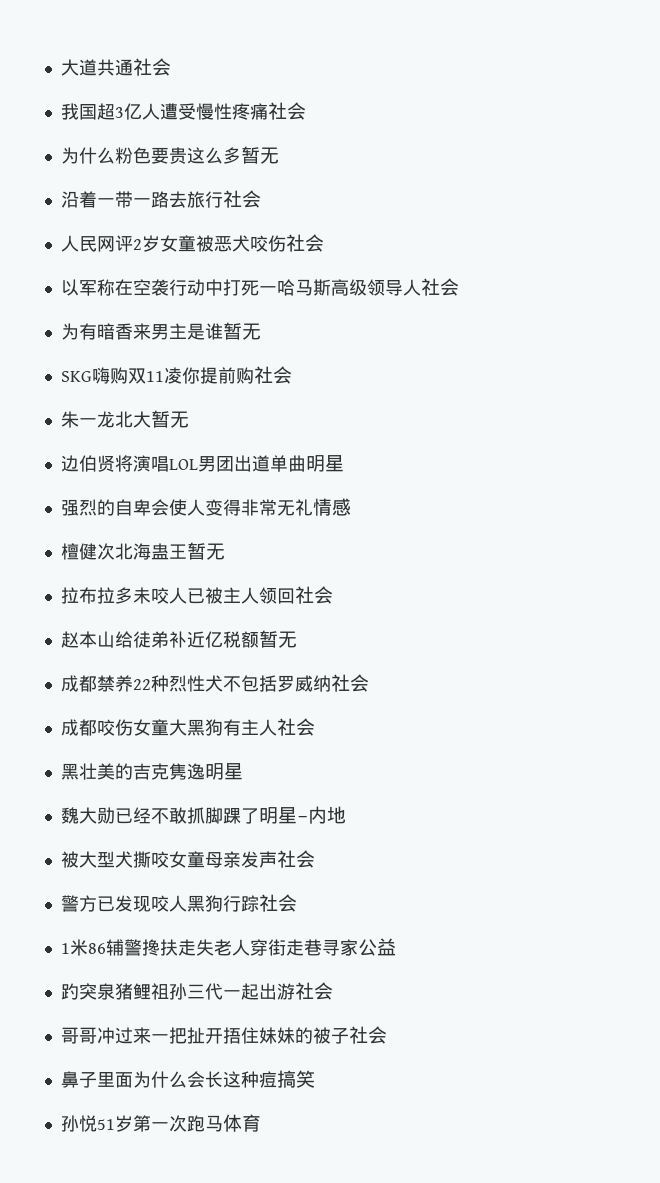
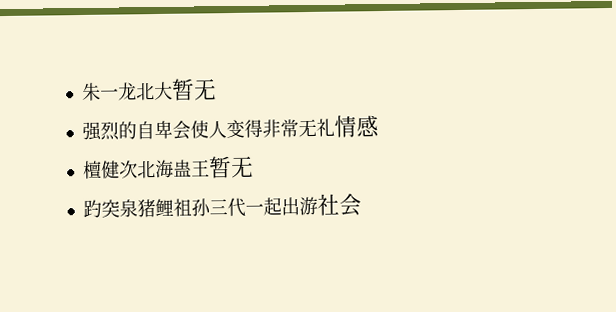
[60,58,171,76] [60,102,306,120] [60,146,279,164] [60,190,261,208] [60,234,324,252] [60,278,459,296] [60,322,261,340] [60,366,292,384] [60,410,189,428] [60,455,344,472] 大道共通社会 // 我国超3亿人遭受慢性疼痛社会 // 为什么粉色要贵这么多暂无 // 沿着一带一路去旅行社会 // 人民网评2岁女童被恶犬咬伤社会 // 以军称在空袭行动中打死一哈马斯高级领导人社会 // 为有暗香来男主是谁暂无 // SKG嗨购双11凌你提前购社会 // 朱一龙北大暂无 // 边伯贤将演唱LOL男团出道单曲明星 -> [81,78,217,102] 朱一龙北大暂无
[60,586,333,604] [60,630,297,648] [60,674,369,692] [60,718,315,736] [60,763,243,780] [60,806,346,824] [60,850,315,868] [60,894,297,912] [60,938,396,956] // 拉布拉多未咬人已被主人领回社会 // 赵本山给徒弟补近亿税额暂无 // 成都禁养22种烈性犬不包括罗威纳社会 // 成都咬伤女童大黑狗有主人社会 // 黑壮美的吉克隽逸明星 // 魏大勋已经不敢抓脚踝了明星-内地 // 被大型犬撕咬女童母亲发声社会 // 警方已发现咬人黑狗行踪社会 // 1米86辅警搀扶走失老人穿街走巷寻家公益 -> (254, 167) none
[60,1026,387,1044] [60,1070,315,1088] [60,1114,261,1132] // 哥哥冲过来一把扯开捂住妹妹的被子社会 // 鼻子里面为什么会长这种痘搞笑 // 孙悦51岁第一次跑马体育 -> (362, 205) none

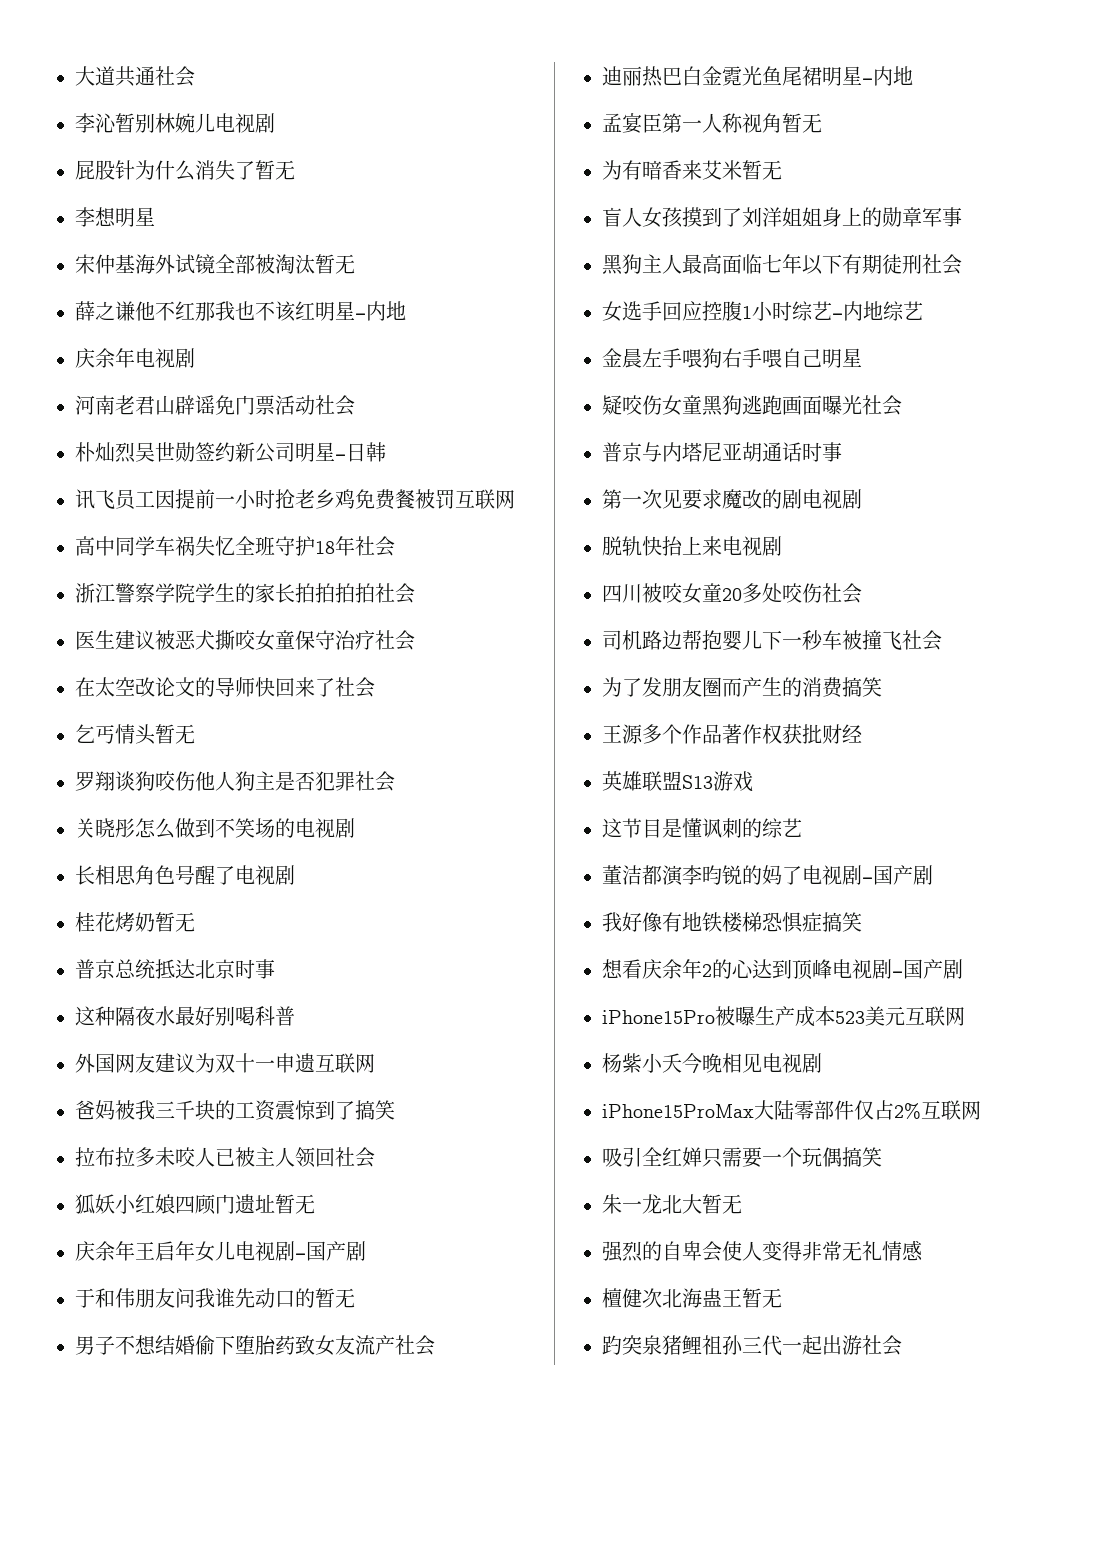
(81, 92) none -> [75,66,195,87] [75,113,275,133] [75,160,295,181] [75,207,155,227] [75,254,355,274] [75,301,406,322] [75,348,195,368] [75,395,355,416] [75,442,386,463] [75,489,515,510] [75,536,395,557] [75,583,415,604] [75,630,415,651] [75,677,375,698] [75,724,195,745] [75,771,395,792] [75,818,355,839] [75,865,295,885] [75,912,195,932] [75,959,275,979] [75,1006,295,1026] [75,1053,375,1073] [75,1100,395,1121] [75,1147,375,1168] [75,1194,315,1215] [75,1241,366,1262] [75,1288,355,1308] [75,1335,435,1356] [602,66,913,87] [602,113,822,134] [602,160,782,180] [602,207,962,228] [602,254,962,275] [602,301,923,322] [602,348,862,368] [602,395,902,416] [602,442,842,462] [602,489,862,510] [602,536,782,556] [602,583,862,604] [602,630,942,651] [602,677,882,698] [602,724,862,744] [602,771,753,792] [602,818,802,838] [602,865,933,886] [602,912,862,933] [602,959,963,980] [602,1006,965,1027] [602,1053,822,1074] [602,1100,981,1120] [602,1147,882,1168] 大道共通社会 // 李沁暂别林婉儿电视剧 // 屁股针为什么消失了暂无 // 李想明星 // 宋仲基海外试镜全部被淘汰暂无 // 薛之谦他不红那我也不该红明星-内地 // 庆余年电视剧 // 河南老君山辟谣免门票活动社会 // 朴灿烈吴世勋签约新公司明星-日韩 // 讯飞员工因提前一小时抢老乡鸡免费餐被罚互联网 // 高中同学车祸失忆全班守护18年社会 // 浙江警察学院学生的家长拍拍拍拍社会 // 医生建议被恶犬撕咬女童保守治疗社会 // 在太空改论文的导师快回来了社会 // 乞丐情头暂无 // 罗翔谈狗咬伤他人狗主是否犯罪社会 // 关晓彤怎么做到不笑场的电视剧 // 长相思角色号醒了电视剧 // 桂花烤奶暂无 // 普京总统抵达北京时事 // 这种隔夜水最好别喝科普 // 外国网友建议为双十一申遗互联网 // 爸妈被我三千块的工资震惊到了搞笑 // 拉布拉多未咬人已被主人领回社会 // 狐妖小红娘四顾门遗址暂无 // 庆余年王启年女儿电视剧-国产剧 // 于和伟朋友问我谁先动口的暂无 // 男子不想结婚偷下堕胎药致女友流产社会 // 迪丽热巴白金霓光鱼尾裙明星-内地 // 孟宴臣第一人称视角暂无 // 为有暗香来艾米暂无 // 盲人女孩摸到了刘洋姐姐身上的勋章军事 // 黑狗主人最高面临七年以下有期徒刑社会 // 女选手回应控腹1小时综艺-内地综艺 // 金晨左手喂狗右手喂自己明星 // 疑咬伤女童黑狗逃跑画面曝光社会 // 普京与内塔尼亚胡通话时事 // 第一次见要求魔改的剧电视剧 // 脱轨快抬上来电视剧 // 四川被咬女童20多处咬伤社会 // 司机路边帮抱婴儿下一秒车被撞飞社会 // 为了发朋友圈而产生的消费搞笑 // 王源多个作品著作权获批财经 // 英雄联盟S13游戏 // 这节目是懂讽刺的综艺 // 董洁都演李昀锐的妈了电视剧-国产剧 // 我好像有地铁楼梯恐惧症搞笑 // 想看庆余年2的心达到顶峰电视剧-国产剧 // iPhone15Pro被曝生产成本523美元互联网 // 杨紫小夭今晚相见电视剧 // iPhone15ProMax大陆零部件仅占2%互联网 // 吸引全红婵只需要一个玩偶搞笑 //

